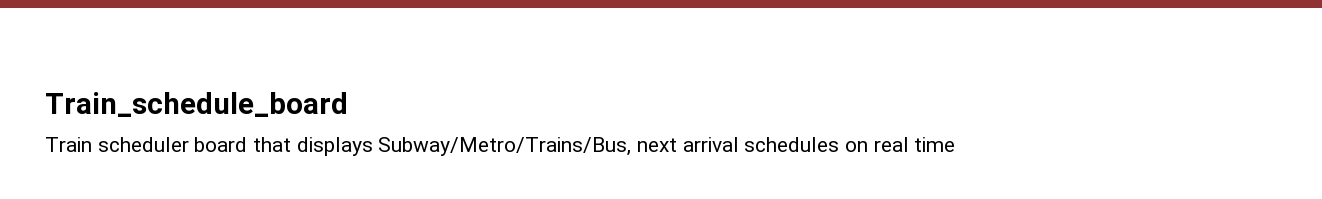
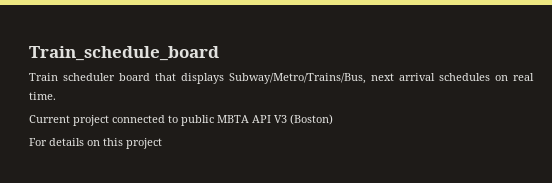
[914,137,956,152] time -> [29,92,56,100] [29,114,333,126] [29,138,162,149] time. // Current project connected to public MBTA API V3 (Boston) // For details on this project

